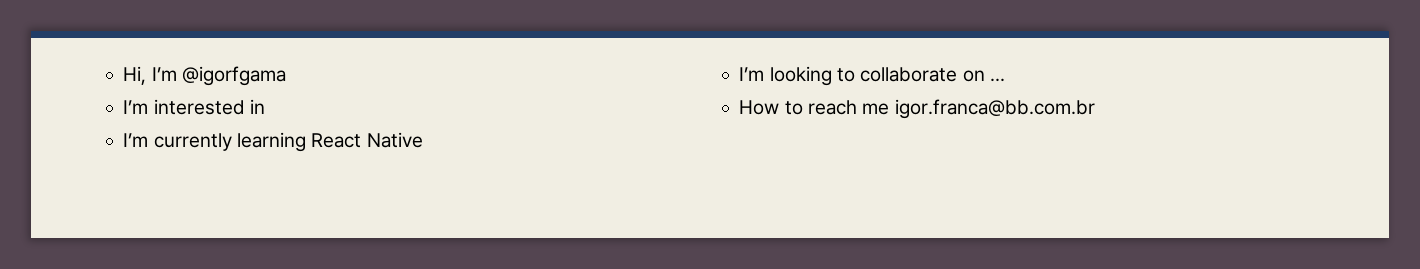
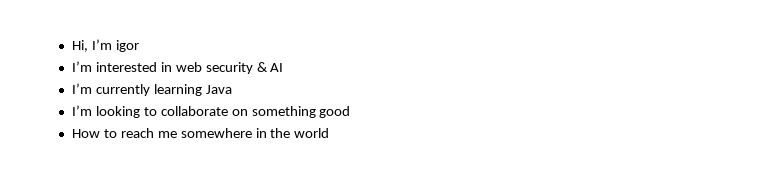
[181,66,286,86] @igorfgama -> [115,40,139,52] igor
(265, 106) none -> [175,62,284,74] web security & AI
[311,132,423,148] React Native -> [205,85,232,94] Java
[989,78,1005,82] ... -> [251,106,351,118] something good
[894,99,1095,119] igor.franca@bb.com.br -> [180,128,330,138] somewhere in the world

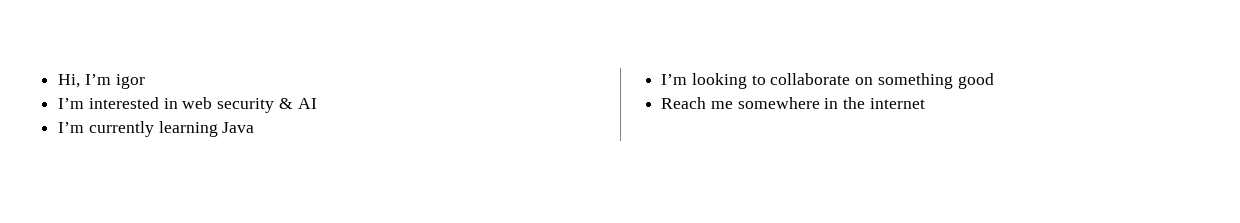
[71,128,154,138] How to reach -> [661,97,707,109] Reach
[294,128,330,138] world -> [869,98,925,109] internet

